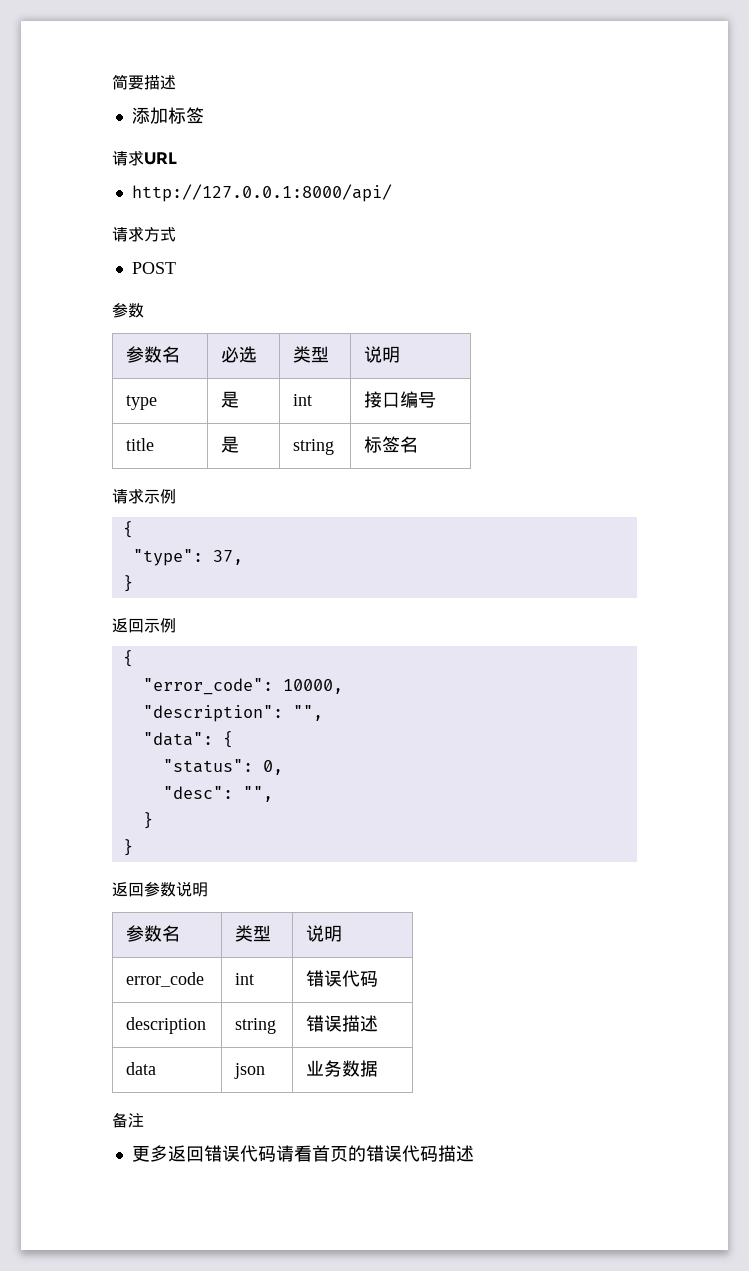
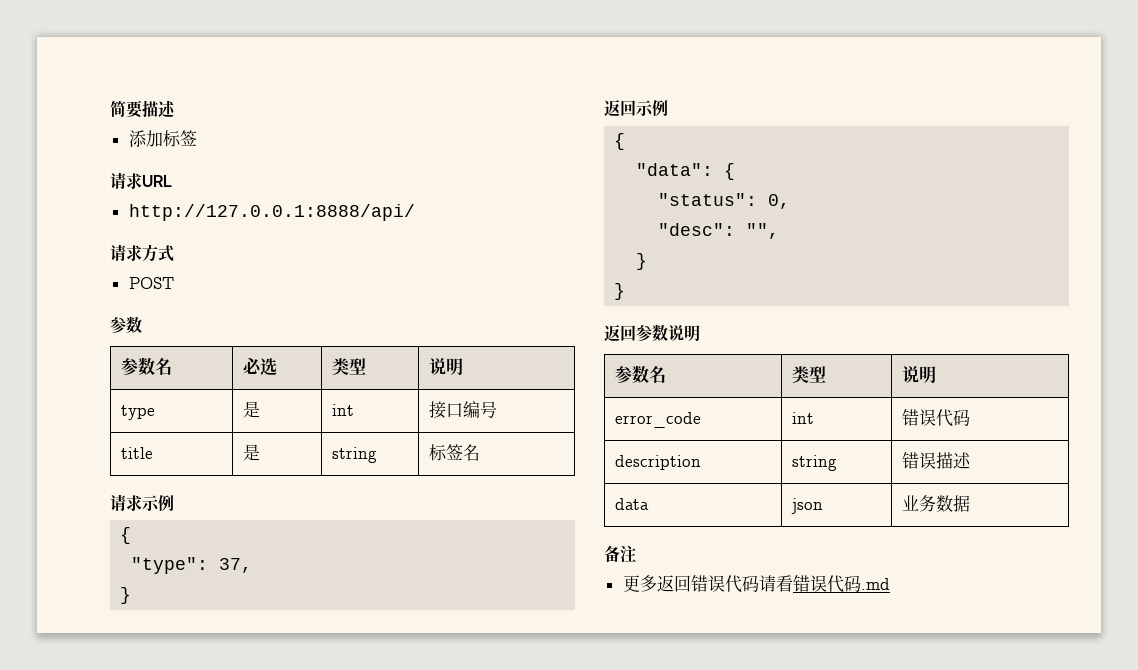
[131,184,392,202] http://127.0.0.1:8000/api/ -> [128,204,415,221] http://127.0.0.1:8888/api/
[142,678,343,695] [142,705,323,722] // "error_code": 10000, // "description": "", -> (626, 141) none
[311,1145,474,1162] 首页的错误代码描述 -> [792,575,890,593] 错误代码.md

